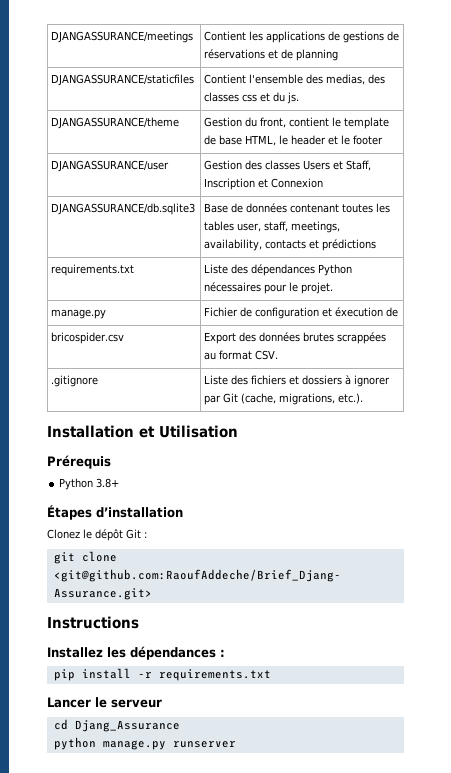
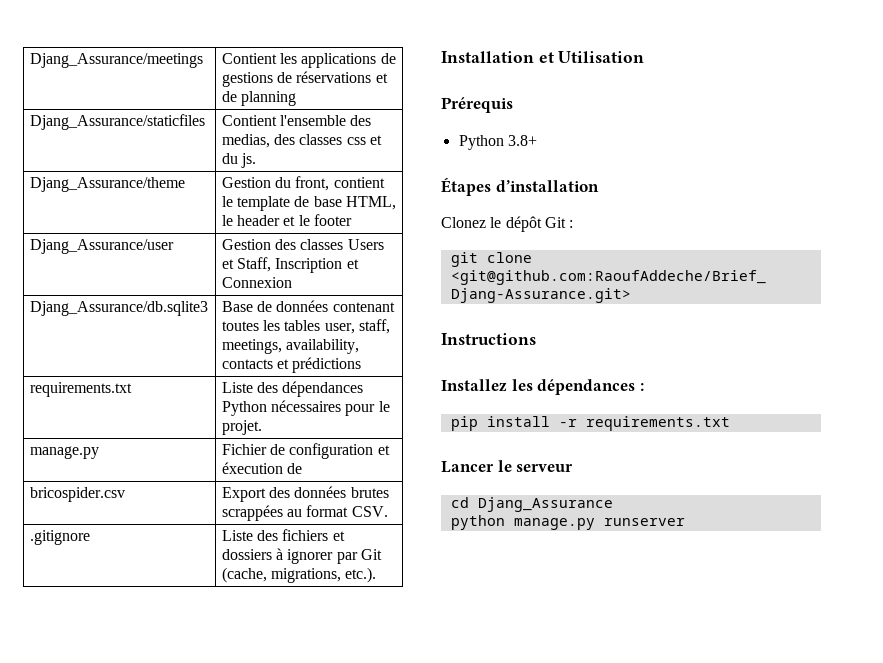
[51,31,194,43] DJANGASSURANCE/meetings -> [29,53,203,68] Djang_Assurance/meetings
[51,74,195,86] DJANGASSURANCE/staticfiles -> [29,114,205,130] Djang_Assurance/staticfiles
[51,117,180,129] DJANGASSURANCE/theme -> [29,177,185,192] Djang_Assurance/theme
[51,160,170,172] DJANGASSURANCE/user -> [29,239,174,254] Djang_Assurance/user
[51,203,196,215] DJANGASSURANCE/db.sqlite3 -> [29,301,208,316] Djang_Assurance/db.sqlite3

